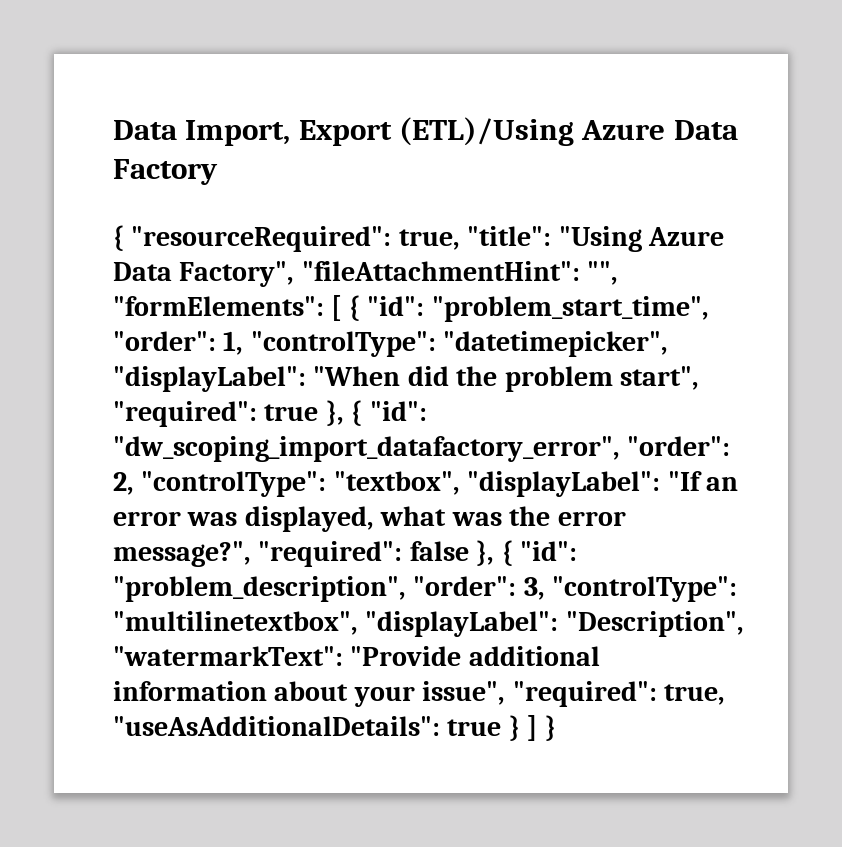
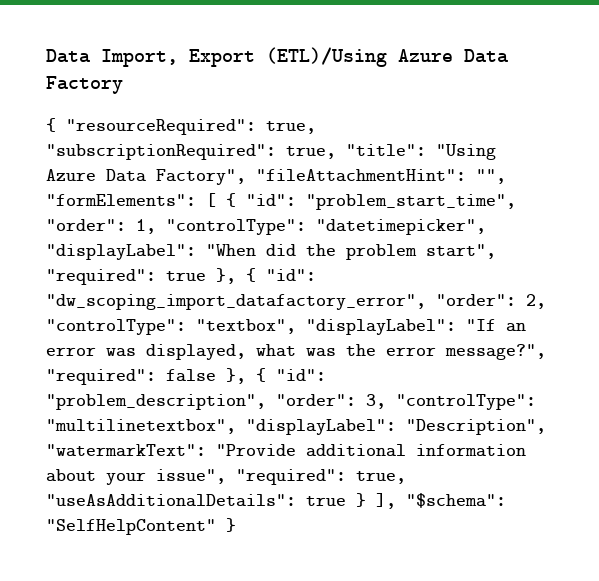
(460, 239) none -> [46,144,336,160] "subscriptionRequired": true,
[527,715,538,741] ] -> [376,493,506,509] [46,519,216,535] ], "$schema": "SelfHelpContent"

